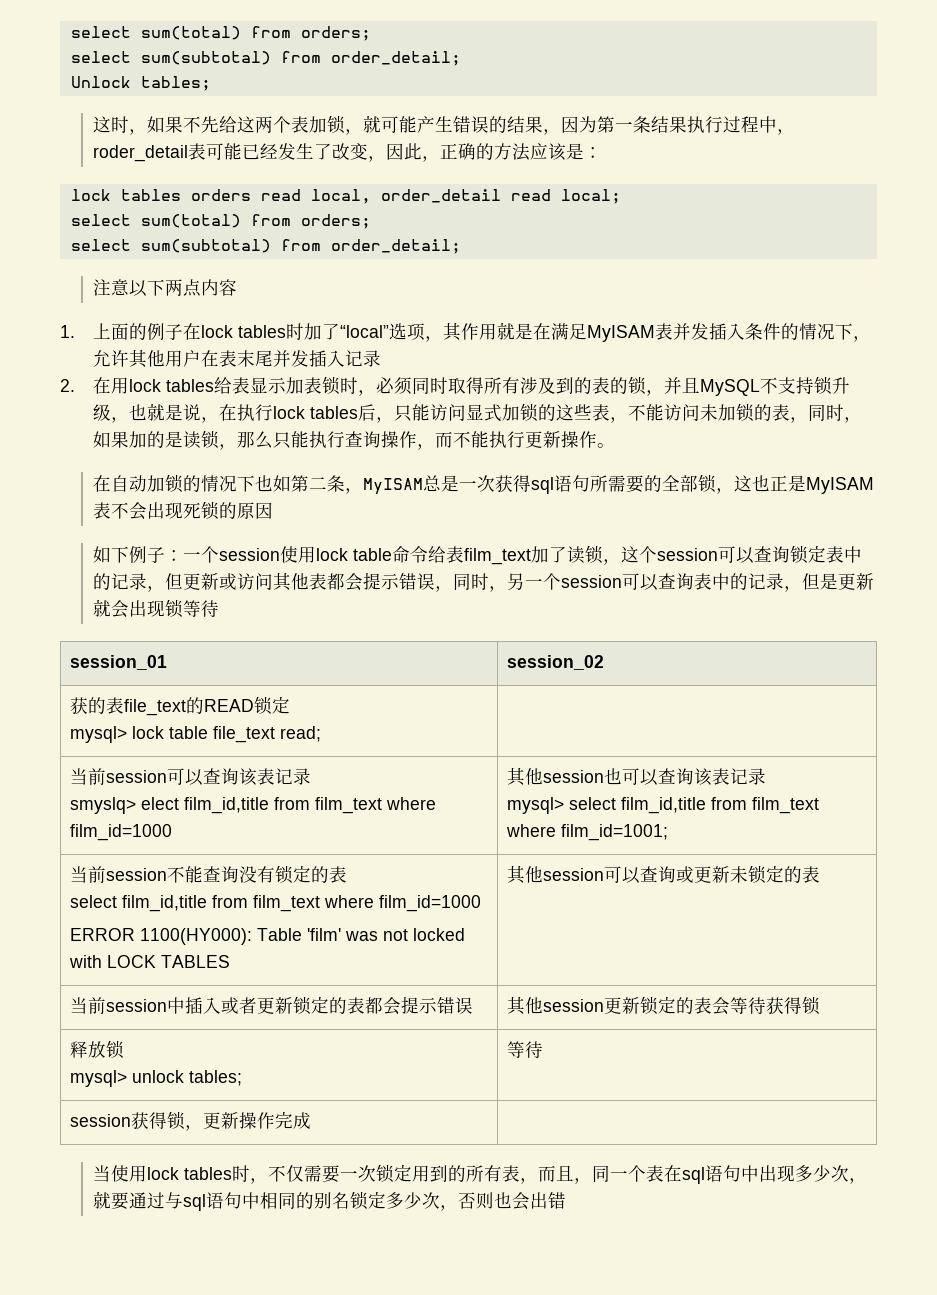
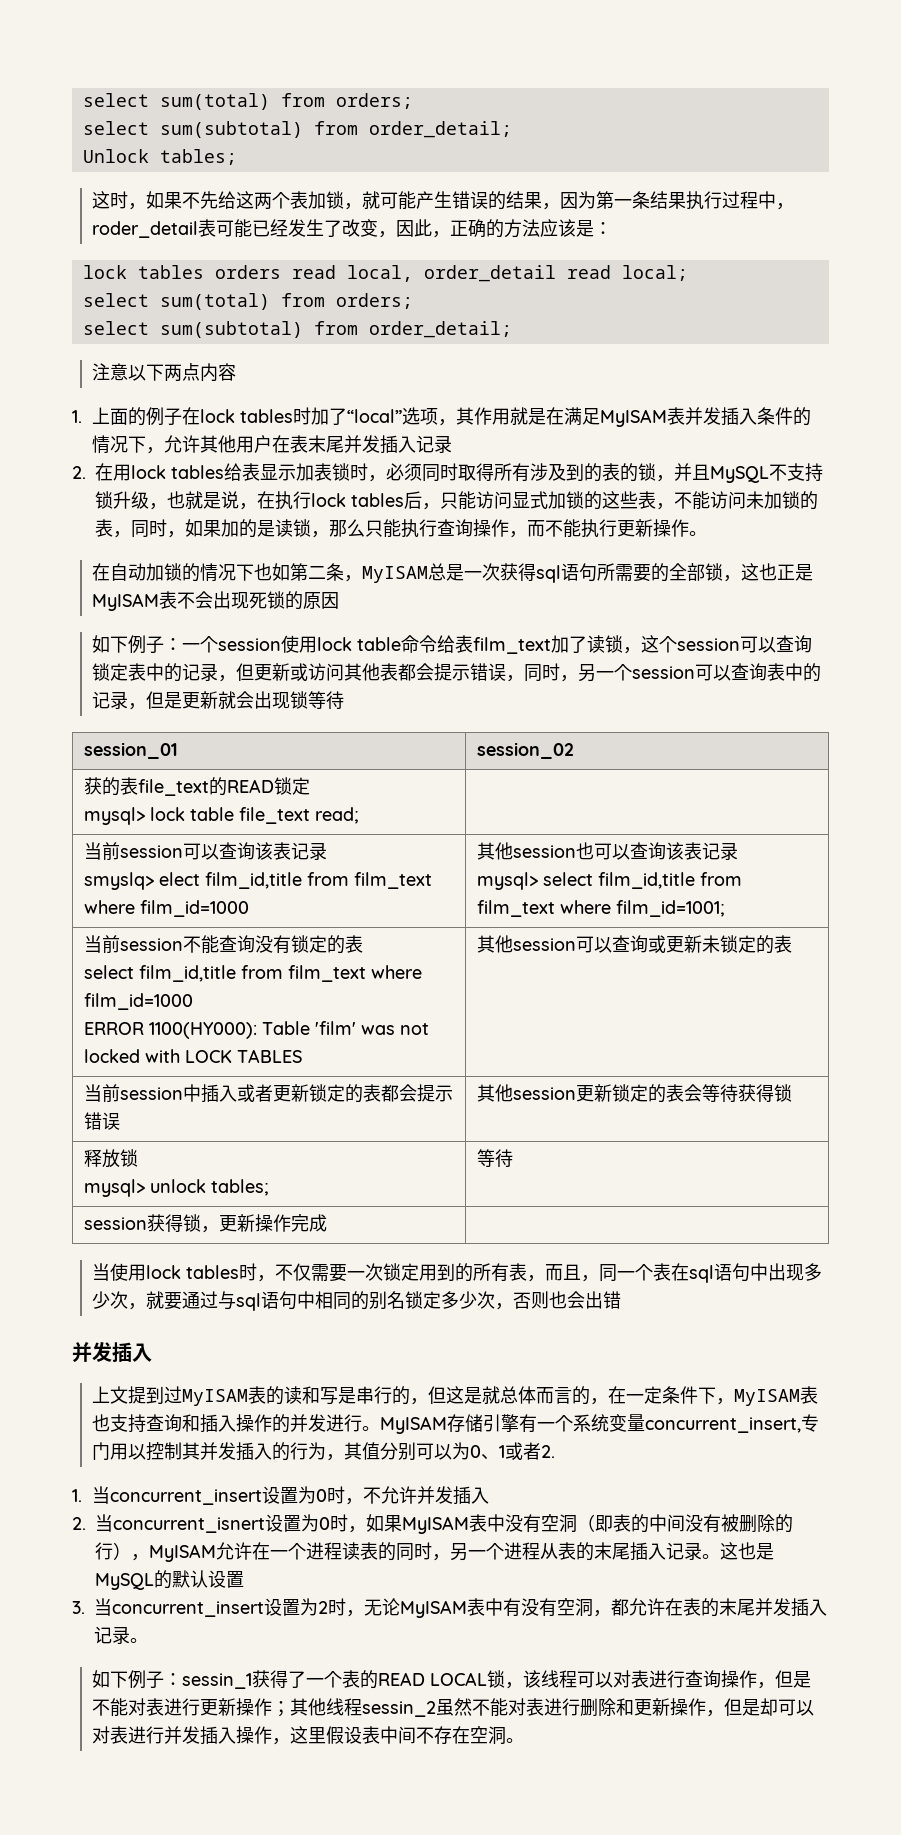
(566, 1200) none -> [72,1342,152,1363] [92,1386,819,1406] [92,1414,820,1434] [92,1442,556,1461] [72,1486,490,1505] [72,1514,793,1534] [95,1542,774,1562] [95,1570,244,1590] [72,1598,827,1618] [94,1626,148,1644] [92,1670,812,1689] [92,1698,815,1717] [92,1726,525,1745] // 并发插入 // 上文提到过MyISAM表的读和写是串行的，但这是就总体而言的，在一定条件下，MyISAM表也支持查询和插入操作的并发进行。MyISAM存储引擎有一个系统变量concurrent_insert,专门用以控制其并发插入的行为，其值分别可以为0、1或者2. // 1.当concurrent_insert设置为0时，不允许并发插入 // 2.当concurrent_isnert设置为0时，如果MyISAM表中没有空洞（即表的中间没有被删除的行），MyISAM允许在一个进程读表的同时，另一个进程从表的末尾插入记录。这也是MySQL的默认设置 // 3.当concurrent_insert设置为2时，无论MyISAM表中有没有空洞，都允许在表的末尾并发插入记录。 // 如下例子：sessin_1获得了一个表的READ LOCAL锁，该线程可以对表进行查询操作，但是不能对表进行更新操作；其他线程sessin_2虽然不能对表进行删除和更新操作，但是却可以对表进行并发插入操作，这里假设表中间不存在空洞。

